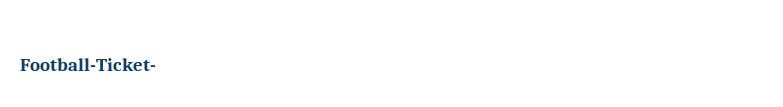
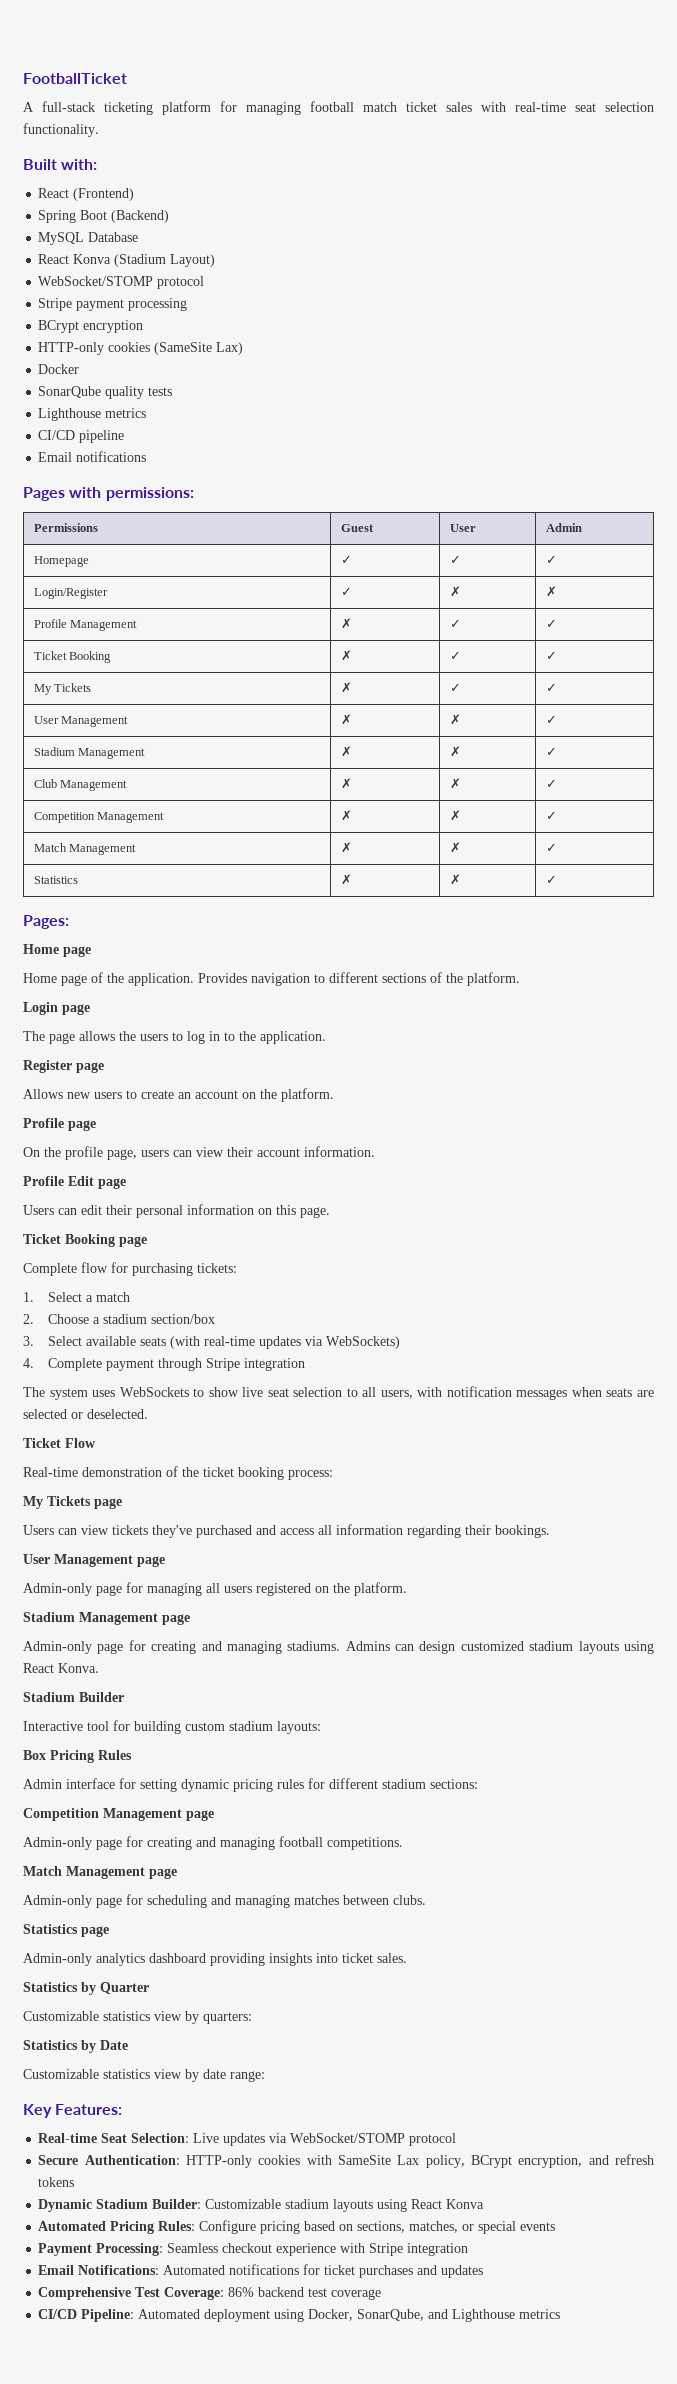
[20,58,156,71] Football-Ticket- -> [23,73,127,84] [23,101,654,115] [23,123,99,137] [23,159,98,170] [38,188,135,201] [38,210,170,223] [38,232,139,245] [38,254,216,267] [38,276,205,289] [38,298,188,311] [38,320,144,333] [38,342,244,355] [38,364,80,374] [38,386,173,399] [38,408,147,421] [38,430,125,443] [38,451,147,462] [23,487,194,501] [33,523,98,532] [340,524,374,532] [449,524,476,532] [545,523,582,532] [33,556,89,567] [340,555,352,564] [449,555,461,564] [545,555,557,564] [33,588,108,599] [340,587,352,596] [449,586,461,597] [545,586,557,597] [33,619,137,631] [340,618,352,629] [449,619,461,628] [545,619,557,628] [33,651,111,663] [340,650,352,661] [449,651,461,660] [545,651,557,660] [33,683,91,695] [340,682,352,693] [449,683,461,692] [545,683,557,692] [33,716,128,727] [340,714,352,725] [449,714,461,725] [545,715,557,724] [33,747,145,759] [340,746,352,757] [449,746,461,757] [545,747,557,756] [33,779,127,791] [340,778,352,789] [449,778,461,789] [545,779,557,788] [33,812,164,823] [340,810,352,821] [449,810,461,821] [545,811,557,820] [33,843,136,855] [340,842,352,853] [449,842,461,853] [545,843,557,852] [33,876,78,884] [340,874,352,885] [449,874,461,885] [545,875,557,884] [23,915,69,929] [23,944,91,957] [23,972,520,986] [23,1002,90,1015] [23,1031,326,1044] [23,1060,104,1073] [23,1088,334,1102] [23,1118,96,1131] [23,1146,375,1160] [23,1176,126,1189] [23,1204,330,1218] [23,1234,147,1247] [23,1262,237,1276] [23,1292,130,1302] [23,1314,215,1324] [23,1336,400,1349] [23,1358,305,1371] [23,1386,654,1400] [23,1409,148,1419] [23,1438,96,1448] [23,1466,333,1480] [23,1496,122,1509] [23,1524,550,1538] [23,1554,165,1567] [23,1582,407,1596] [23,1612,190,1625] [23,1640,654,1654] [23,1663,99,1673] [23,1692,124,1702] [23,1720,321,1734] [23,1750,132,1763] [23,1778,478,1792] [23,1808,214,1821] [23,1836,403,1850] [23,1866,177,1879] [23,1894,426,1908] [23,1924,109,1937] [23,1953,407,1966] [23,1982,149,1995] [23,2011,252,2024] [23,2040,128,2053] [23,2069,265,2082] [23,2104,123,2118] [38,2133,457,2146] [38,2154,654,2168] [38,2177,75,2187] [38,2199,485,2212] [38,2220,556,2234] [38,2243,469,2256] [38,2264,484,2278] [38,2287,382,2300] [38,2309,561,2322] FootballTicket // A full-stack ticketing platform for managing football match ticket sales with real-time seat selection functionality. // Built with: // React (Frontend) // Spring Boot (Backend) // MySQL Database // React Konva (Stadium Layout) // WebSocket/STOMP protocol // Stripe payment processing // BCrypt encryption // HTTP-only cookies (SameSite Lax) // Docker // SonarQube quality tests // Lighthouse metrics // CI/CD pipeline // Email notifications // Pages with permissions: // Permissions | Guest | User | Admin // Homepage | ✓ | ✓ | ✓ // Login/Register | ✓ | ✗ | ✗ // Profile Management | ✗ | ✓ | ✓ // Ticket Booking | ✗ | ✓ | ✓ // My Tickets | ✗ | ✓ | ✓ // User Management | ✗ | ✗ | ✓ // Stadium Management | ✗ | ✗ | ✓ // Club Management | ✗ | ✗ | ✓ // Competition Management | ✗ | ✗ | ✓ // Match Management | ✗ | ✗ | ✓ // Statistics | ✗ | ✗ | ✓ // Pages: // Home page // Home page of the application. Provides navigation to different sections of the platform. // Login page // The page allows the users to log in to the application. // Register page // Allows new users to create an account on the platform. // Profile page // On the profile page, users can view their account information. // Profile Edit page // Users can edit their personal information on this page. // Ticket Booking page // Complete flow for purchasing tickets: // 1. Select a match // 2. Choose a stadium section/box // 3. Select available seats (with real-time updates via WebSockets) // 4. Complete payment through Stripe integration // The system uses WebSockets to show live seat selection to all users, with notification messages when seats are selected or deselected. // Ticket Flow // Real-time demonstration of the ticket booking process: // My Tickets page // Users can view tickets they've purchased and access all information regarding their bookings. // User Management page // Admin-only page for managing all users registered on the platform. // Stadium Management page // Admin-only page for creating and managing stadiums. Admins can design customized stadium layouts using React Konva. // Stadium Builder // Interactive tool for building custom stadium layouts: // Box Pricing Rules // Admin interface for setting dynamic pricing rules for different stadium sections: // Competition Management page // Admin-only page for creating and managing football competitions. // Match Management page // Admin-only page for scheduling and managing matches between clubs. // Statistics page // Admin-only analytics dashboard providing insights into ticket sales. // Statistics by Quarter // Customizable statistics view by quarters: // Statistics by Date // Customizable statistics view by date range: // Key Features: // Real-time Seat Selection: Live updates via WebSocket/STOMP protocol // Secure Authentication: HTTP-only cookies with SameSite Lax policy, BCrypt encryption, and refresh tokens // Dynamic Stadium Builder: Customizable stadium layouts using React Konva // Automated Pricing Rules: Configure pricing based on sections, matches, or special events // Payment Processing: Seamless checkout experience with Stripe integration // Email Notifications: Automated notifications for ticket purchases and updates // Comprehensive Test Coverage: 86% backend test coverage // CI/CD Pipeline: Automated deployment using Docker, SonarQube, and Lighthouse metrics

